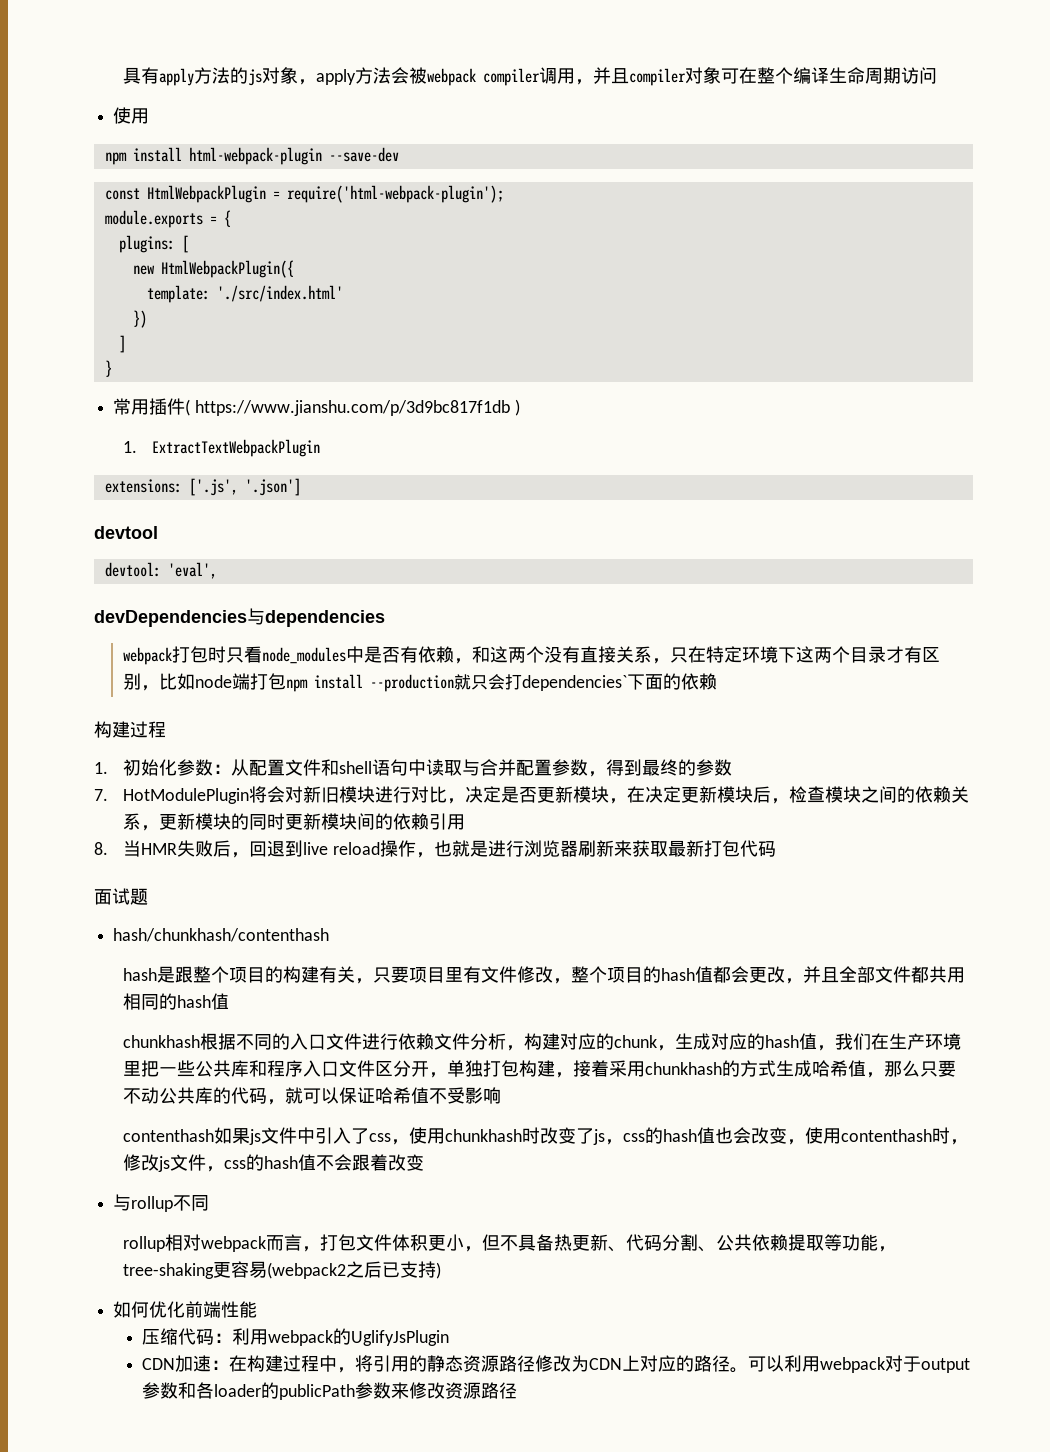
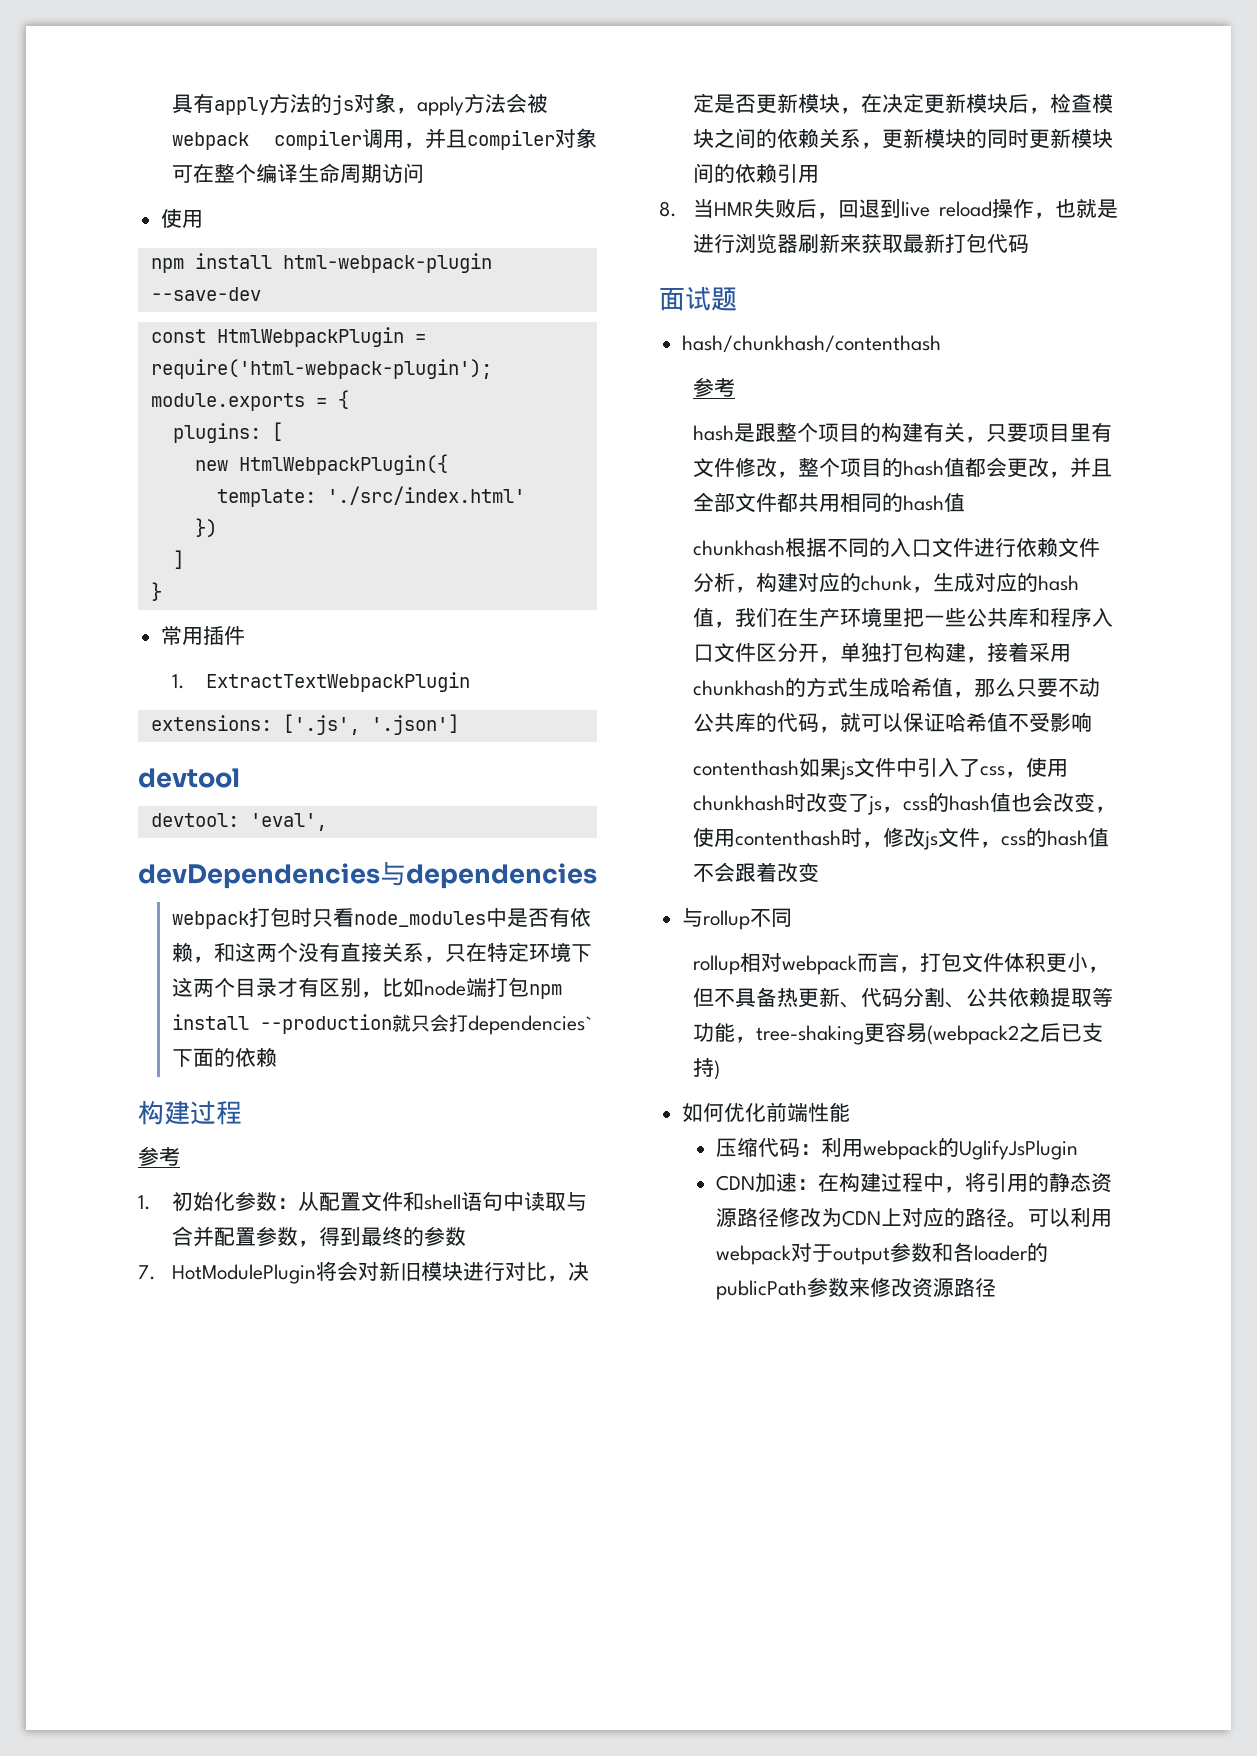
[185,399,520,416] ( https://www.jianshu.com/p/3d9bc817f1db ) -> (246, 635) none
(166, 729) none -> [138,1146,180,1166] // 参考
(330, 935) none -> [692,377,735,397] // 参考

